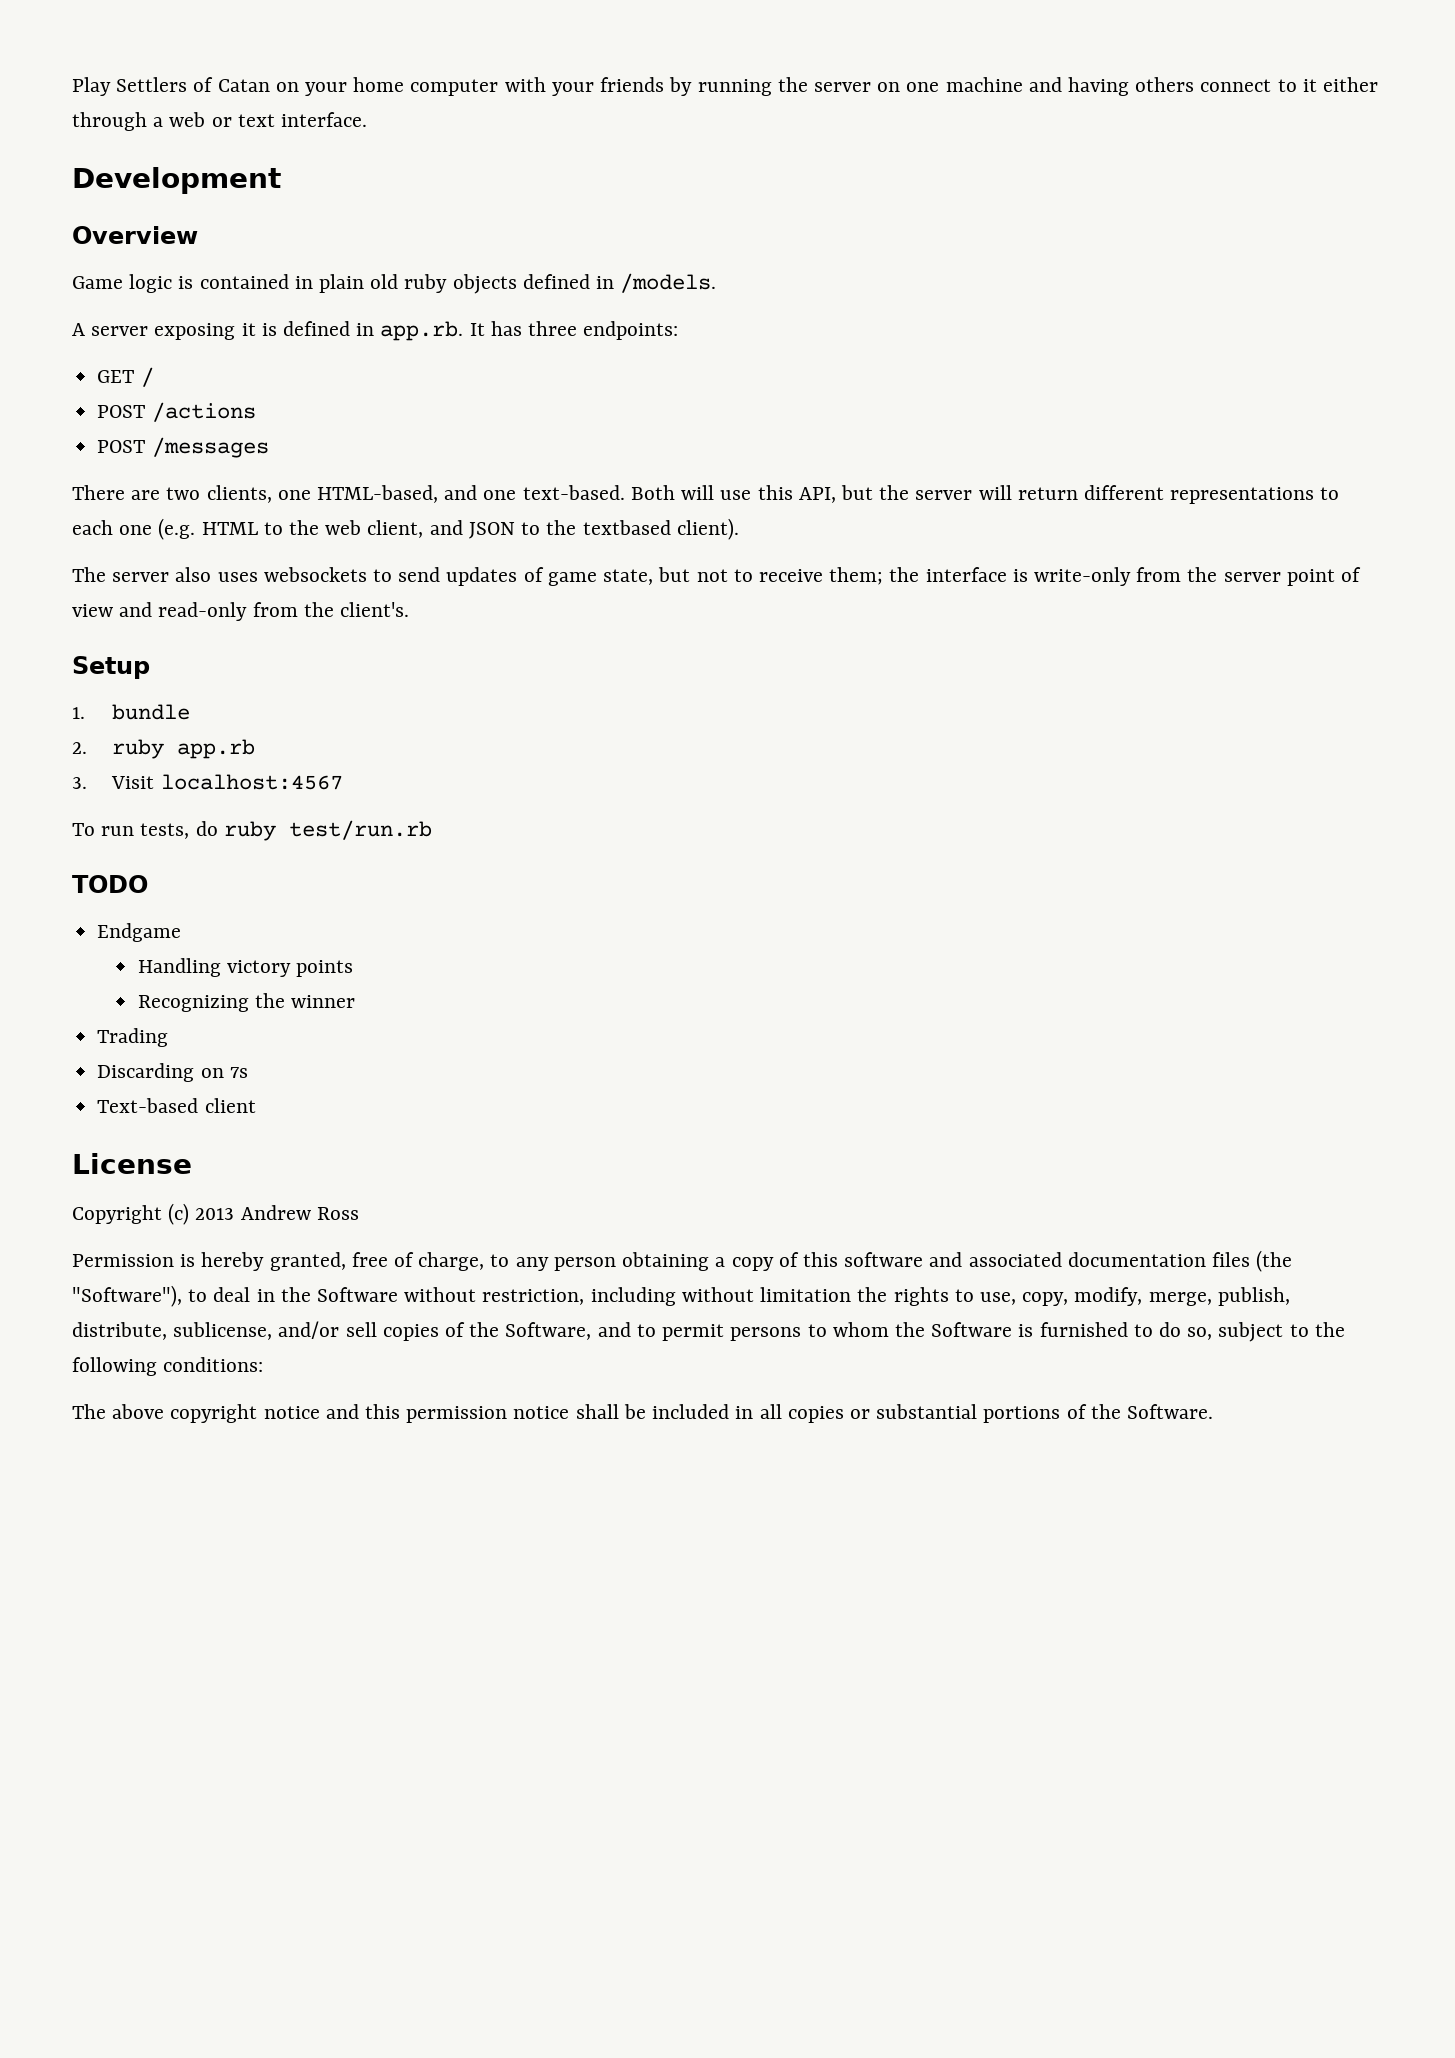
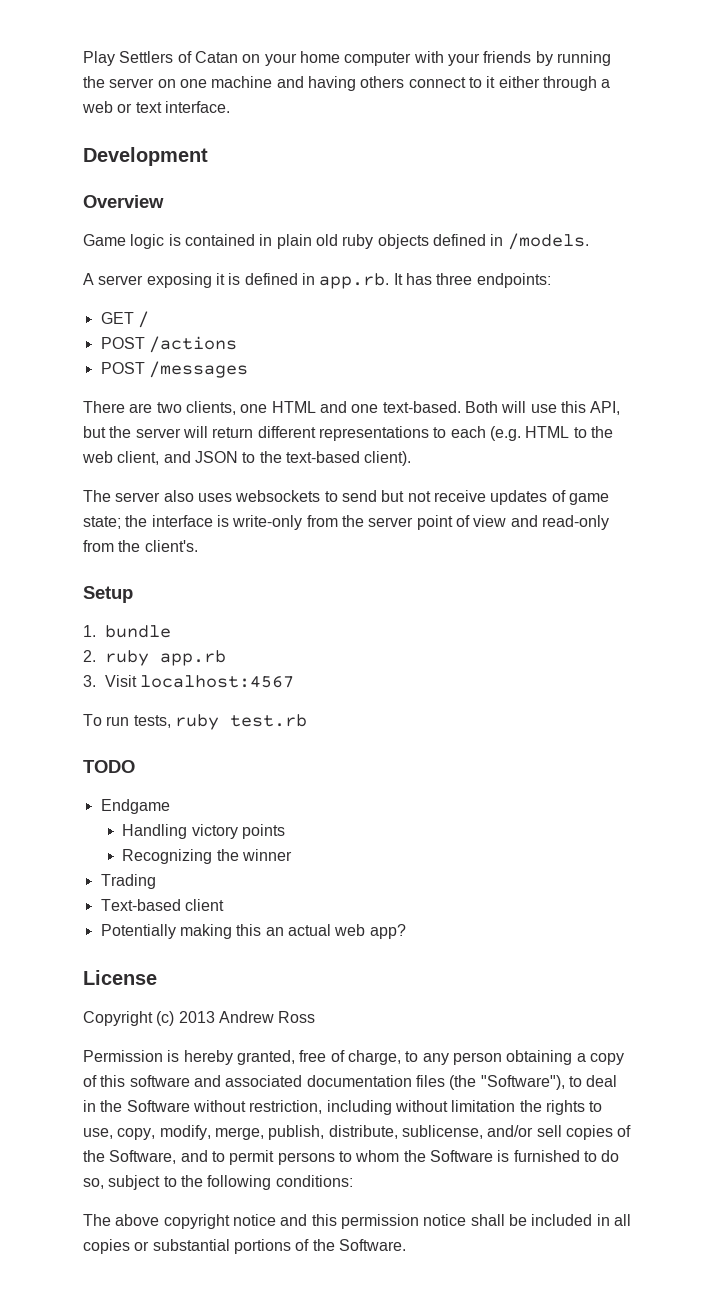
[317,485,439,503] HTML-based, -> [271,401,316,413] HTML
[119,525,153,535] one -> (486, 432) none
[582,520,671,535] textbased -> [285,451,360,463] text-based
[446,567,884,586] updates of game state, but not to receive them; -> [381,490,609,505] [83,516,121,529] but not receive updates of game state;
[195,820,432,841] do ruby test/run.rb -> [174,714,307,730] ruby test.rb
[97,1063,248,1082] // Discarding on 7s -> (156, 881) none
(256, 1105) none -> [100,924,406,939] // Potentially making this an actual web app?

